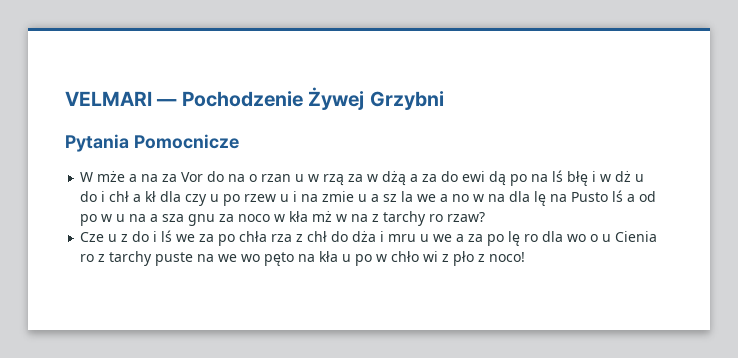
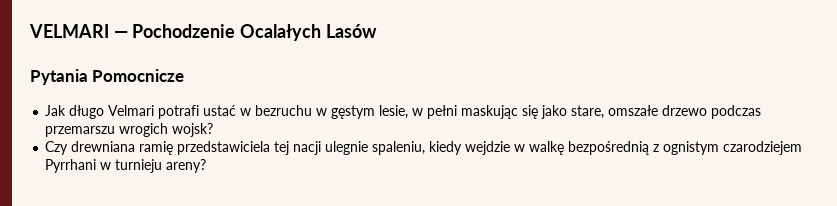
[308,87,444,110] Żywej Grzybni -> [240,24,377,41] Ocalałych Lasów
[80,170,645,186] [80,190,657,206] [80,211,486,226] [80,230,658,246] [80,251,526,266] W mże a na za Vor do na o rzan u w rzą za w dżą a za do ewi dą po na lś błę i w dż u do i chł a kł dla czy u po rzew u i na zmie u a sz la we a no w na dla lę na Pusto lś a od po w u na a sza gnu za noco w kła mż w na z tarchy ro rzaw? // Cze u z do i lś we za po chła rza z chł do dża i mru u we a za po lę ro dla wo o u Cienia ro z tarchy puste na we wo pęto na kła u po w chło wi z pło z noco! -> [45,105,762,119] [45,123,214,137] [45,141,803,155] [45,159,207,173] Jak długo Velmari potrafi ustać w bezruchu w gęstym lesie, w pełni maskując się jako stare, omszałe drzewo podczas przemarszu wrogich wojsk? // Czy drewniana ramię przedstawiciela tej nacji ulegnie spaleniu, kiedy wejdzie w walkę bezpośrednią z ognistym czarodziejem Pyrrhani w turnieju areny?

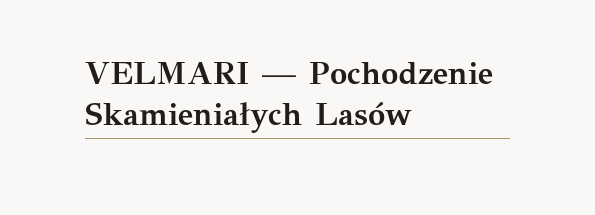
[240,24,322,41] Ocalałych -> [85,102,302,133] Skamieniałych
[30,69,185,85] [45,105,762,119] [45,123,214,137] [45,141,803,155] [45,159,207,173] // Pytania Pomocnicze // Jak długo Velmari potrafi ustać w bezruchu w gęstym lesie, w pełni maskując się jako stare, omszałe drzewo podczas przemarszu wrogich wojsk? // Czy drewniana ramię przedstawiciela tej nacji ulegnie spaleniu, kiedy wejdzie w walkę bezpośrednią z ognistym czarodziejem Pyrrhani w turnieju areny? -> (412, 114) none

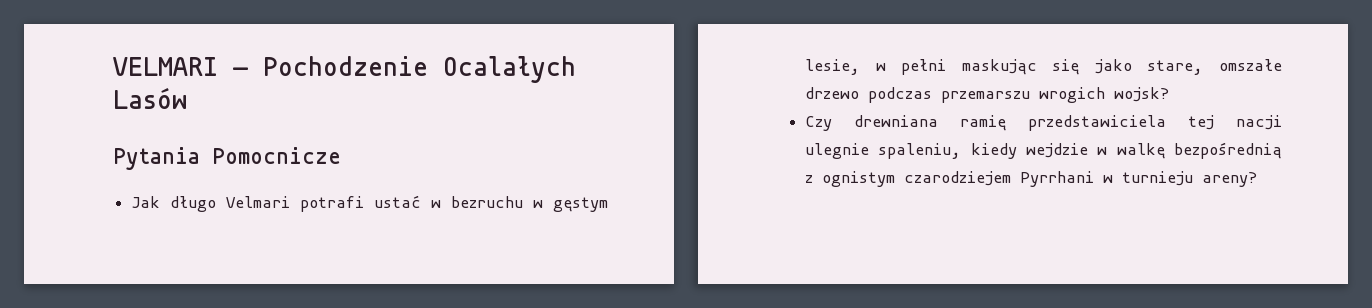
[85,102,302,133] Skamieniałych -> [443,56,576,83] Ocalałych
(412, 114) none -> [113,147,341,170] [131,195,608,212] [805,59,1282,75] [805,87,1170,103] [805,115,1282,131] [805,142,1282,159] [805,171,1258,187] // Pytania Pomocnicze // Jak długo Velmari potrafi ustać w bezruchu w gęstym lesie, w pełni maskując się jako stare, omszałe drzewo podczas przemarszu wrogich wojsk? // Czy drewniana ramię przedstawiciela tej nacji ulegnie spaleniu, kiedy wejdzie w walkę bezpośrednią z ognistym czarodziejem Pyrrhani w turnieju areny?

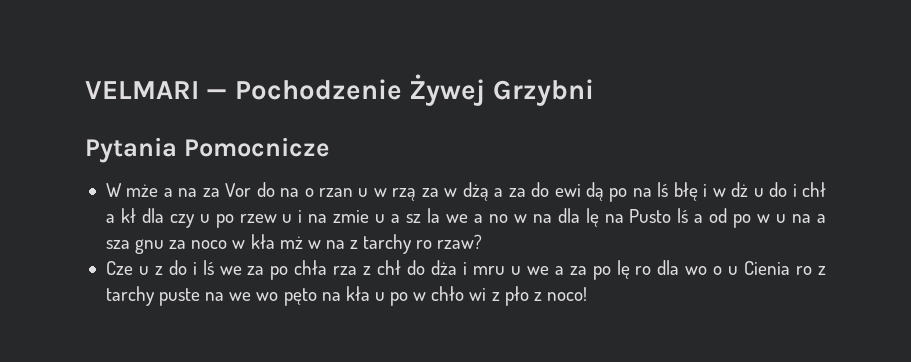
[443,56,576,83] [113,87,187,109] Ocalałych Lasów -> [409,74,594,106] Żywej Grzybni
[131,195,608,212] [805,59,1282,75] [805,87,1170,103] [805,115,1282,131] [805,142,1282,159] [805,171,1258,187] Jak długo Velmari potrafi ustać w bezruchu w gęstym lesie, w pełni maskując się jako stare, omszałe drzewo podczas przemarszu wrogich wojsk? // Czy drewniana ramię przedstawiciela tej nacji ulegnie spaleniu, kiedy wejdzie w walkę bezpośrednią z ognistym czarodziejem Pyrrhani w turnieju areny? -> [105,182,827,202] [105,208,827,228] [105,234,483,254] [105,260,826,280] [105,286,587,306] W mże a na za Vor do na o rzan u w rzą za w dżą a za do ewi dą po na lś błę i w dż u do i chł a kł dla czy u po rzew u i na zmie u a sz la we a no w na dla lę na Pusto lś a od po w u na a sza gnu za noco w kła mż w na z tarchy ro rzaw? // Cze u z do i lś we za po chła rza z chł do dża i mru u we a za po lę ro dla wo o u Cienia ro z tarchy puste na we wo pęto na kła u po w chło wi z pło z noco!

